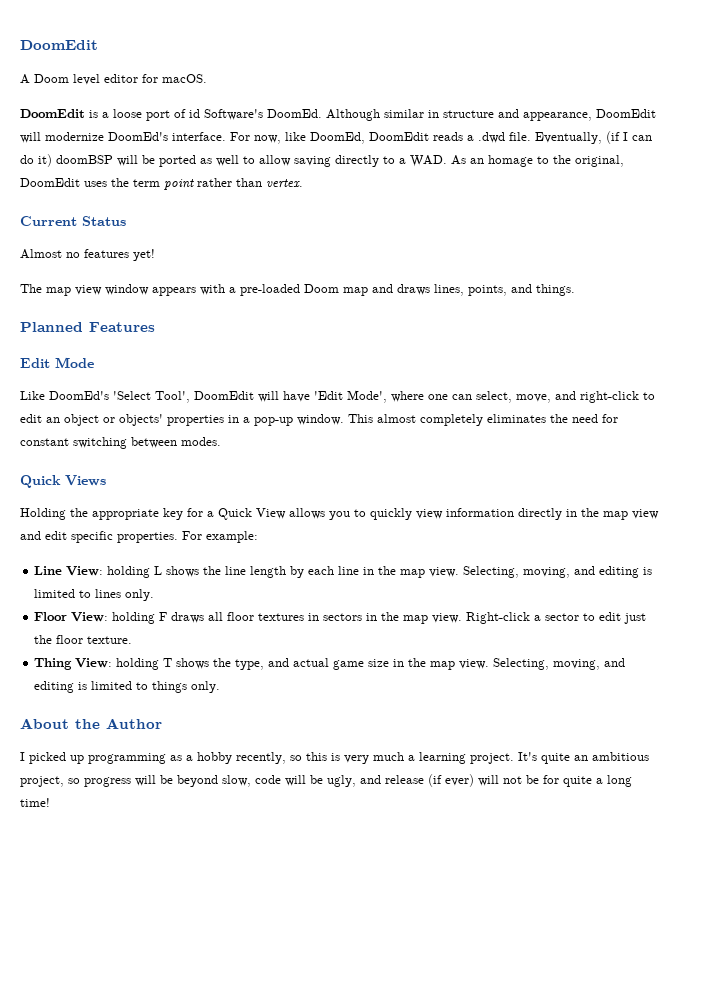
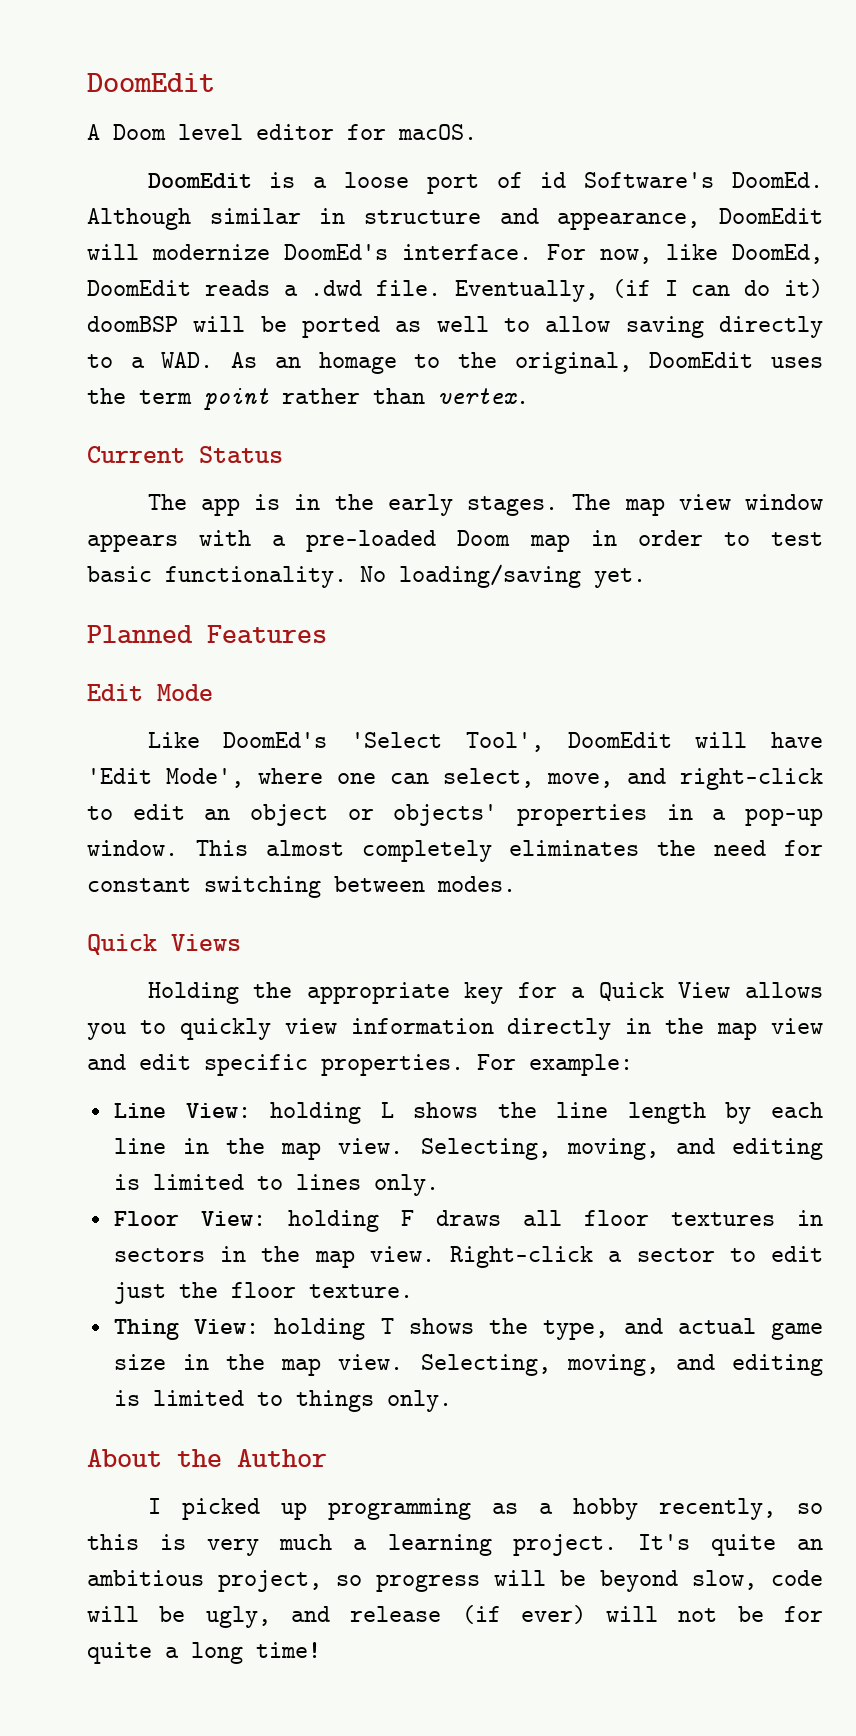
[20,249,155,261] Almost no features yet! // -> [147,494,559,516] The app is in the early stages.
[372,284,575,296] and draws lines, points, and things. -> [590,530,823,546] [87,564,646,588] in order to test basic functionality. No loading/saving yet.

